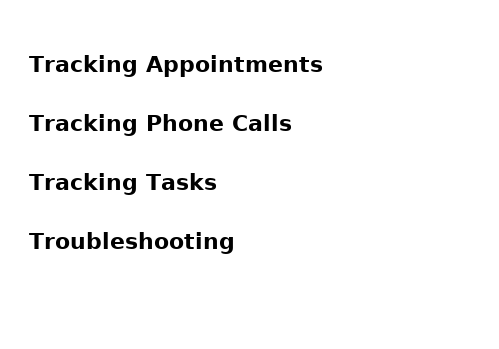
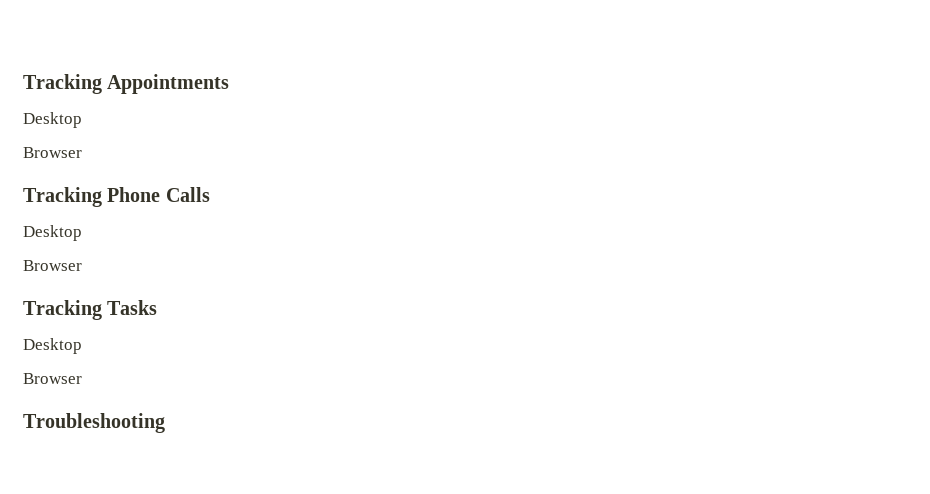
(323, 66) none -> [23,112,82,128] [23,147,82,158] // Desktop // Browser
(292, 122) none -> [23,225,82,241] [23,260,82,271] // Desktop // Browser
(217, 181) none -> [23,338,82,354] [23,373,82,384] // Desktop // Browser

